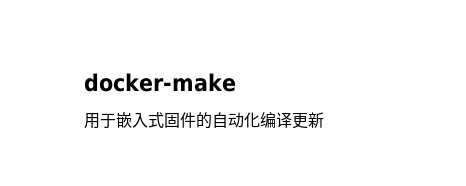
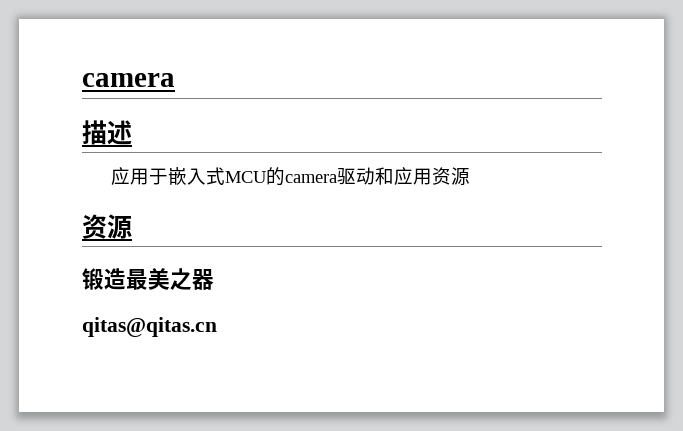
[84,73,236,92] [84,112,324,129] docker-make // 用于嵌入式固件的自动化编译更新 -> [82,73,175,87] [82,120,132,145] [110,167,470,186] [82,214,132,239] [82,268,214,290] [82,317,217,337] camera // 描述 // 应用于嵌入式MCU的camera驱动和应用资源 // 资源 // 锻造最美之器 // qitas@qitas.cn

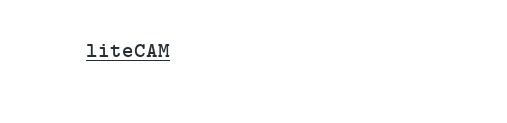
[82,73,175,87] [82,120,132,145] [110,167,470,186] [82,214,132,239] [82,268,214,290] [82,317,217,337] camera // 描述 // 应用于嵌入式MCU的camera驱动和应用资源 // 资源 // 锻造最美之器 // qitas@qitas.cn -> [86,44,170,57] liteCAM

